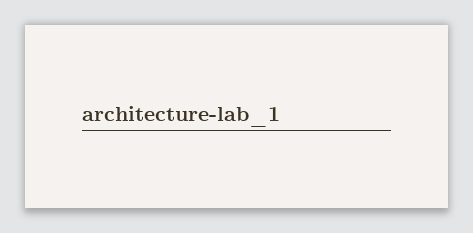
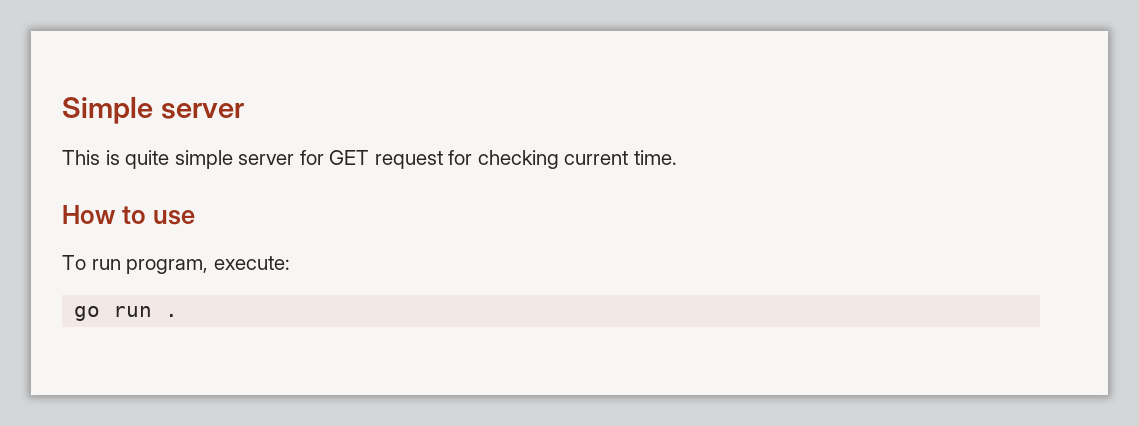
[82,106,280,127] architecture-lab_1 -> [62,97,244,124] [62,150,677,169] [62,205,195,225] [62,255,290,274] [74,306,179,321] Simple server // This is quite simple server for GET request for checking current time. // How to use // To run program, execute: // go run .

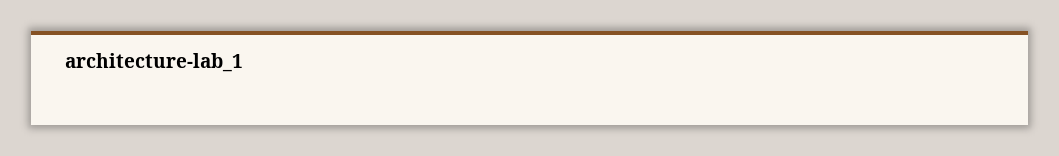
[62,97,244,124] [62,150,677,169] [62,205,195,225] [62,255,290,274] [74,306,179,321] Simple server // This is quite simple server for GET request for checking current time. // How to use // To run program, execute: // go run . -> [65,53,243,72] architecture-lab_1

